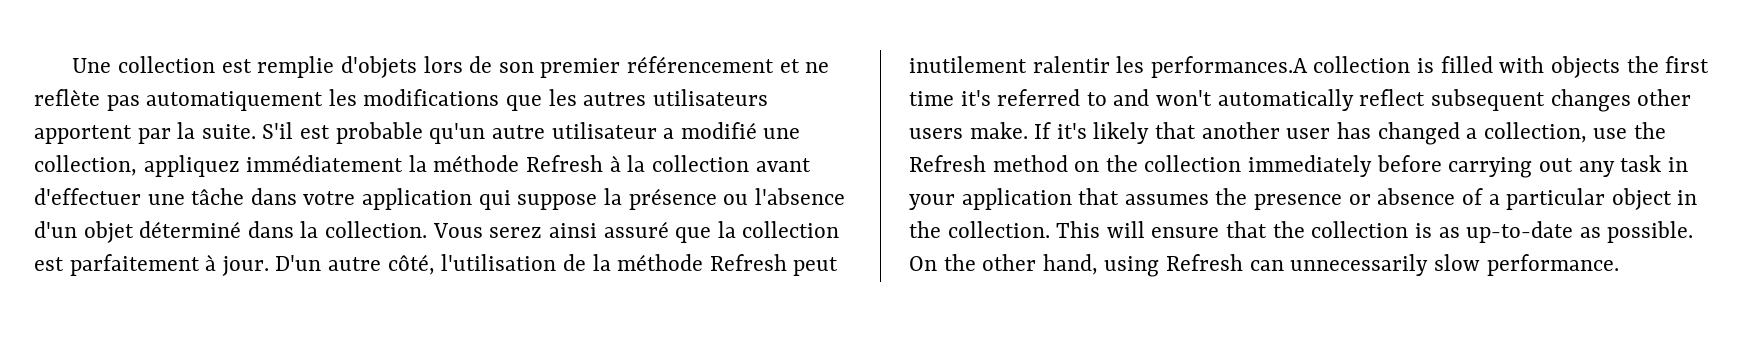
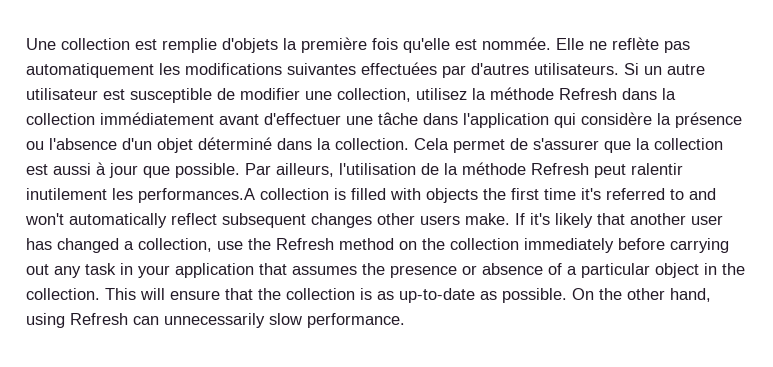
[423,56,800,78] lors de son premier référencement et -> [283,37,584,53] la première fois qu'elle est nommée. Elle
[506,89,768,111] [34,122,801,144] [34,155,749,177] que les autres utilisateurs apportent par la suite. S'il est probable qu'un autre utilisateur a modifié une collection, appliquez immédiatement la méthode Refresh à la collection -> [287,62,705,78] [26,87,676,103] [26,112,214,125] suivantes effectuées par d'autres utilisateurs. Si un autre utilisateur est susceptible de modifier une collection, utilisez la méthode Refresh dans la collection immédiatement
[303,188,598,210] votre application qui suppose -> [463,112,652,128] l'application qui considère
[432,221,840,243] [34,254,435,276] Vous serez ainsi assuré que la collection est parfaitement à jour. D'un autre côté, -> [414,138,723,153] [26,162,334,178] Cela permet de s'assurer que la collection est aussi à jour que possible. Par ailleurs,
[909,56,1110,73] inutilement ralentir -> [631,163,683,175] [26,188,107,200] ralentir inutilement

